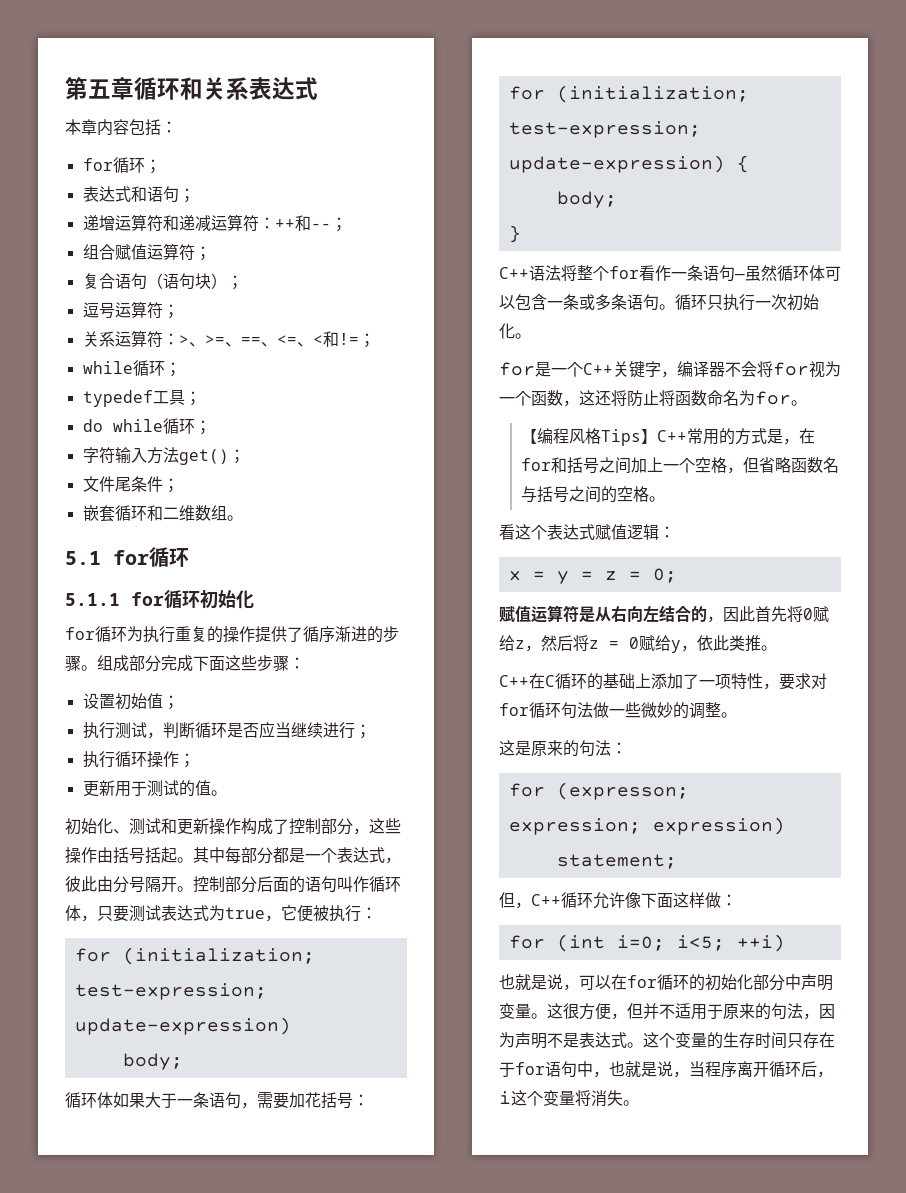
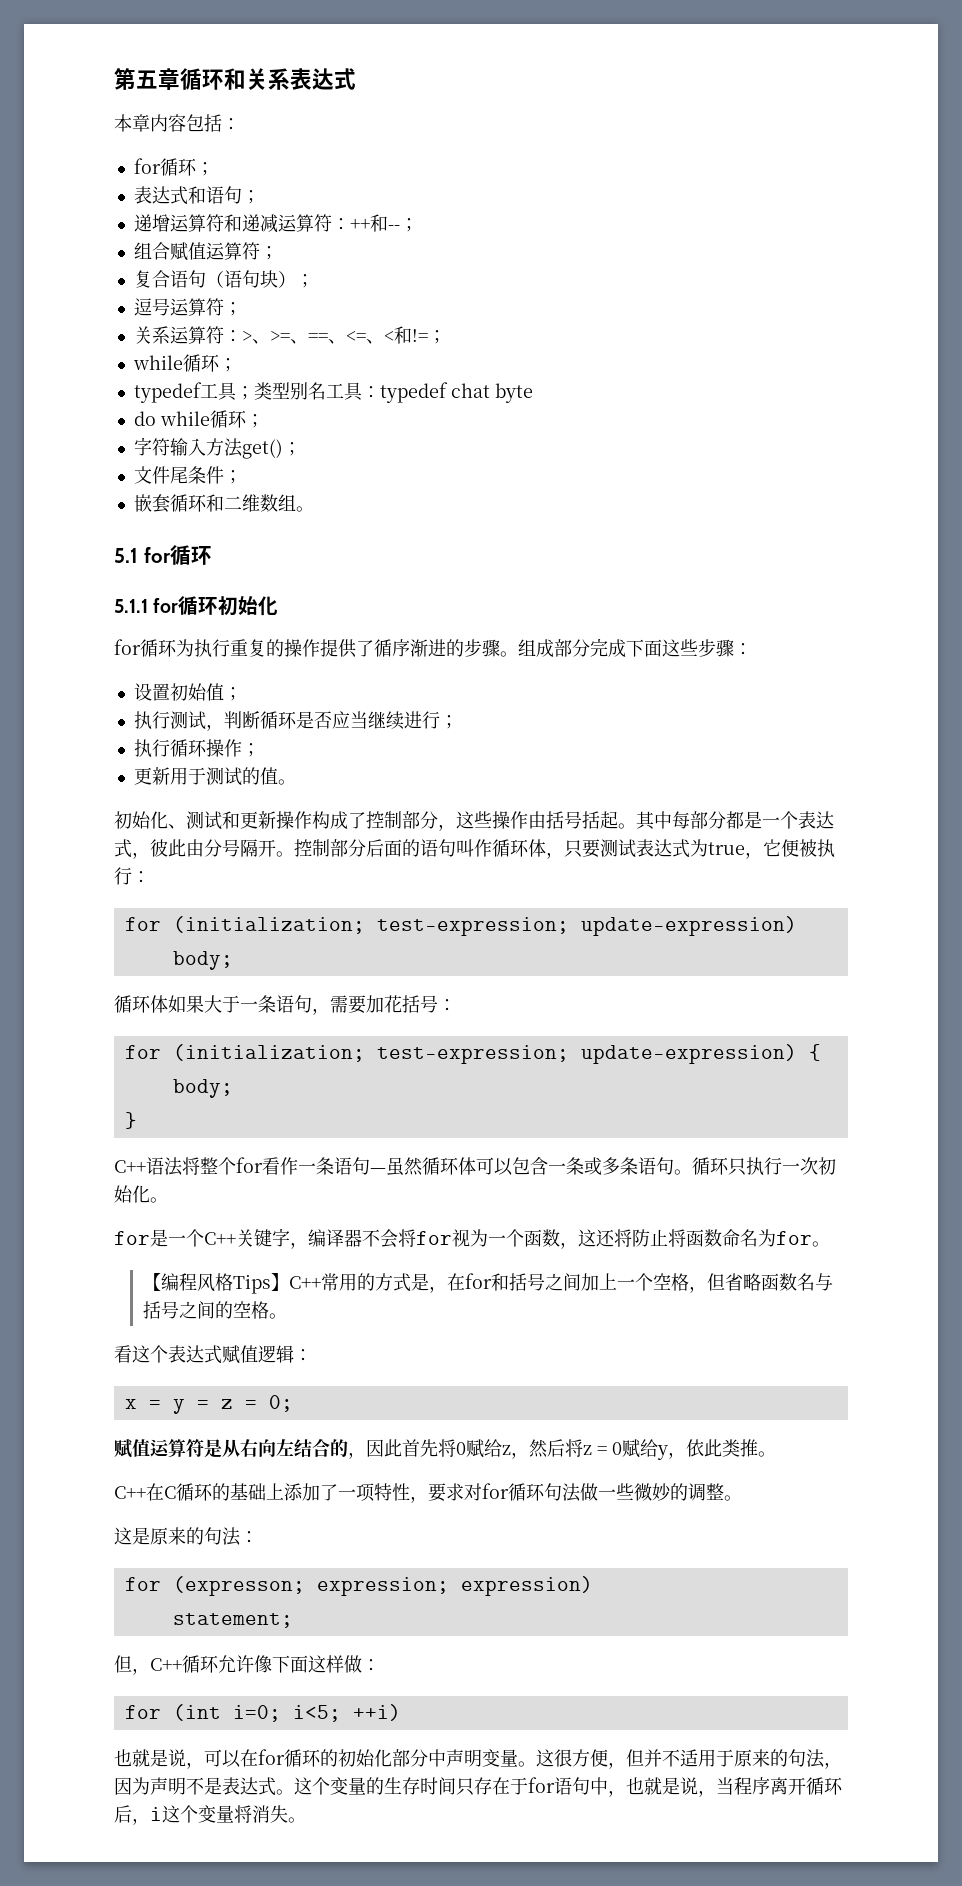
(201, 398) none -> [253,382,533,403] 类型别名工具：typedef chat byte

